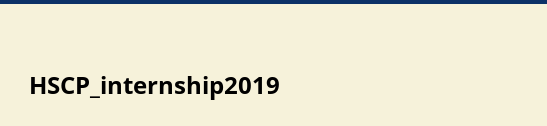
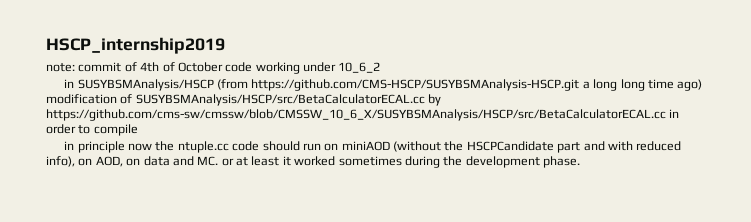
(280, 88) none -> [46,62,381,74] [64,79,703,91] [46,94,442,106] [46,109,680,121] [46,124,138,136] [64,141,682,153] [46,156,580,168] // note: commit of 4th of October code working under 10_6_2 // in SUSYBSMAnalysis/HSCP (from https://github.com/CMS-HSCP/SUSYBSMAnalysis-HSCP.git a long long time ago) modification of SUSYBSMAnalysis/HSCP/src/BetaCalculatorECAL.cc by https://github.com/cms-sw/cmssw/blob/CMSSW_10_6_X/SUSYBSMAnalysis/HSCP/src/BetaCalculatorECAL.cc in order to compile // in principle now the ntuple.cc code should run on miniAOD (without the HSCPCandidate part and with reduced info), on AOD, on data and MC. or at least it worked sometimes during the development phase.

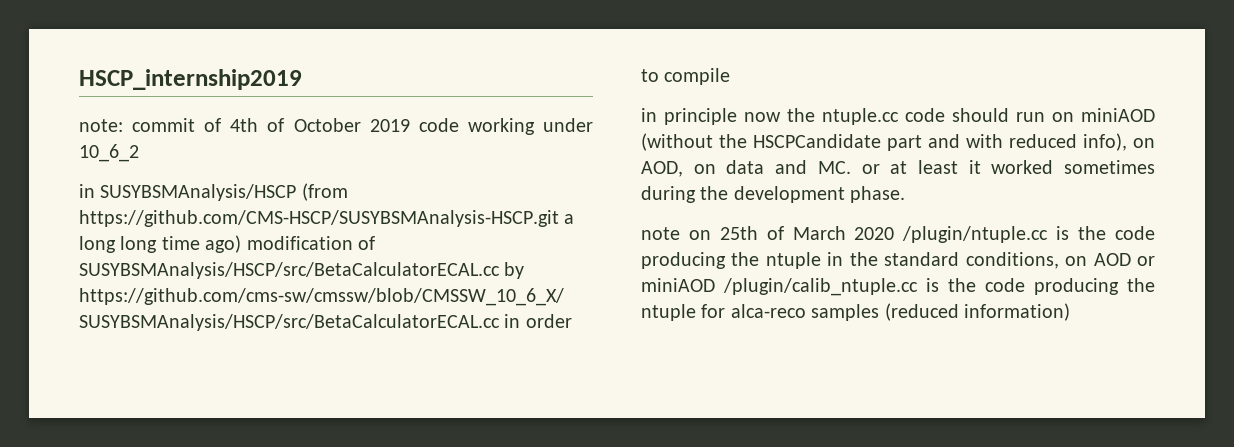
(223, 67) none -> [369,119,410,132] 2019
(580, 162) none -> [641,226,1155,243] [641,252,1155,269] [641,278,1155,296] [641,303,1070,321] // note on 25th of March 2020 /plugin/ntuple.cc is the code producing the ntuple in the standard conditions, on AOD or miniAOD /plugin/calib_ntuple.cc is the code producing the ntuple for alca-reco samples (reduced information)

